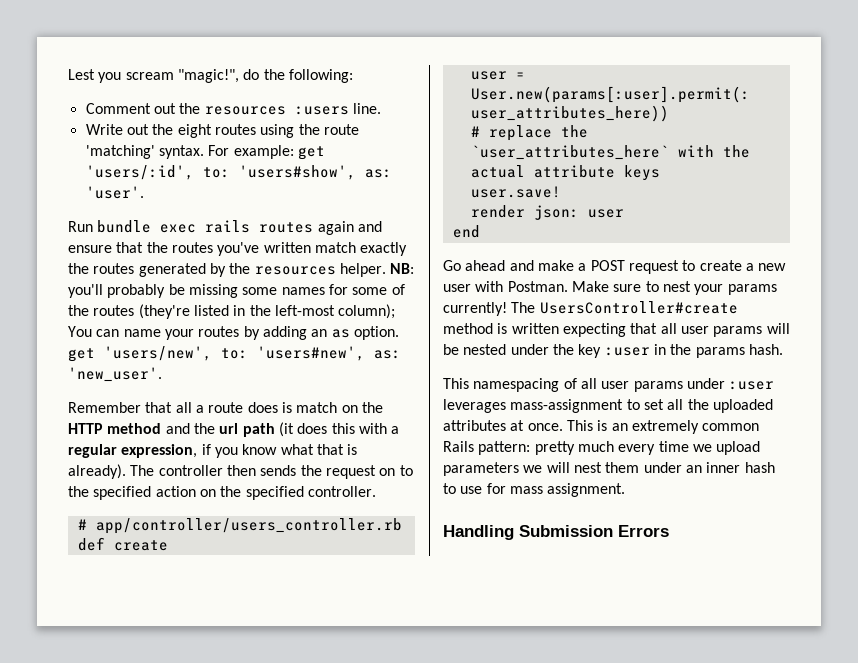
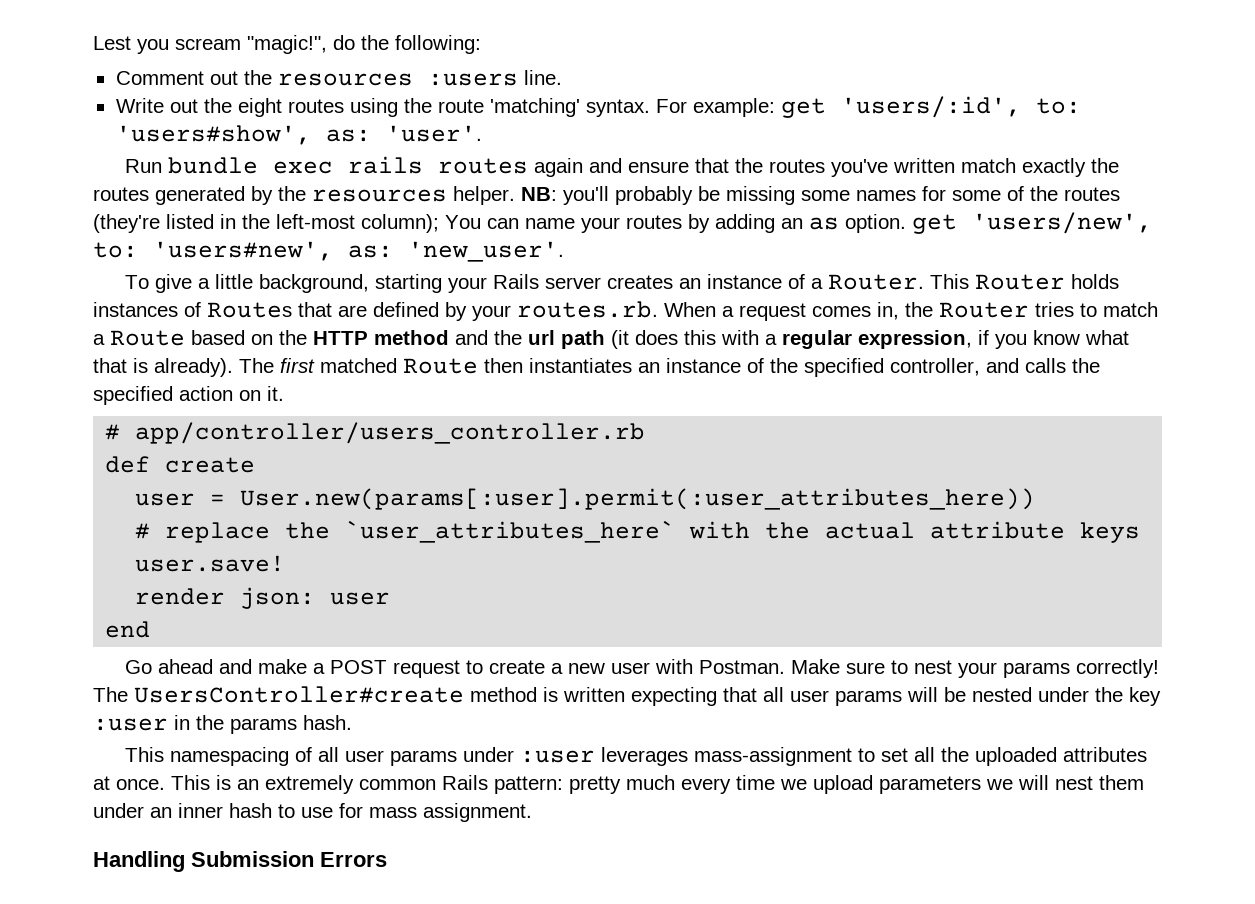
[68,402,338,413] Remember that all a route does is match -> [125,274,1120,293] [93,301,1158,321] [93,330,245,346] To give a little background, starting your Rails server creates an instance of a Router. This Router holds instances of Routes that are defined by your routes.rb. When a request comes in, the Router tries to match a Route based
[158,465,413,479] controller then sends the request on to -> [280,358,1066,377] first matched Route then instantiates an instance of the specified controller, and calls
[220,486,376,500] the specified controller. -> [267,386,284,401] it.
[443,302,507,316] currently! -> [1076,659,1160,678] correctly!

